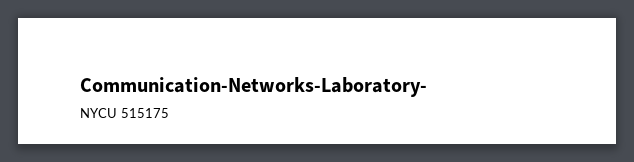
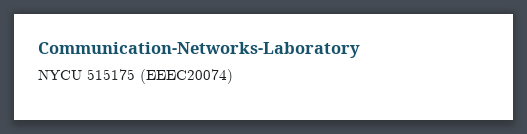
[80,77,427,97] Communication-Networks-Laboratory- -> [38,42,360,58] Communication-Networks-Laboratory
(169, 113) none -> [140,69,233,84] (EEEC20074)

